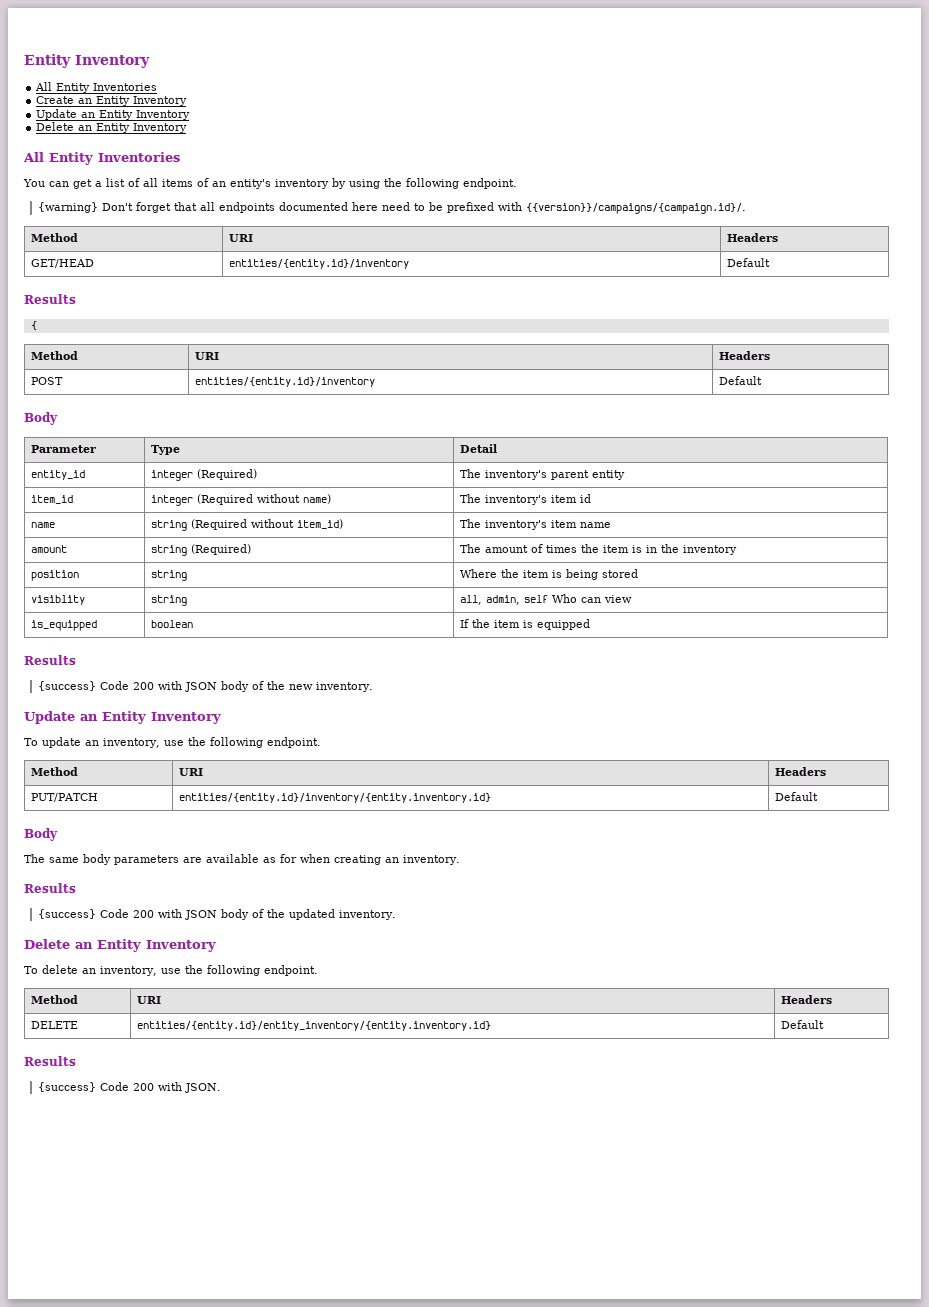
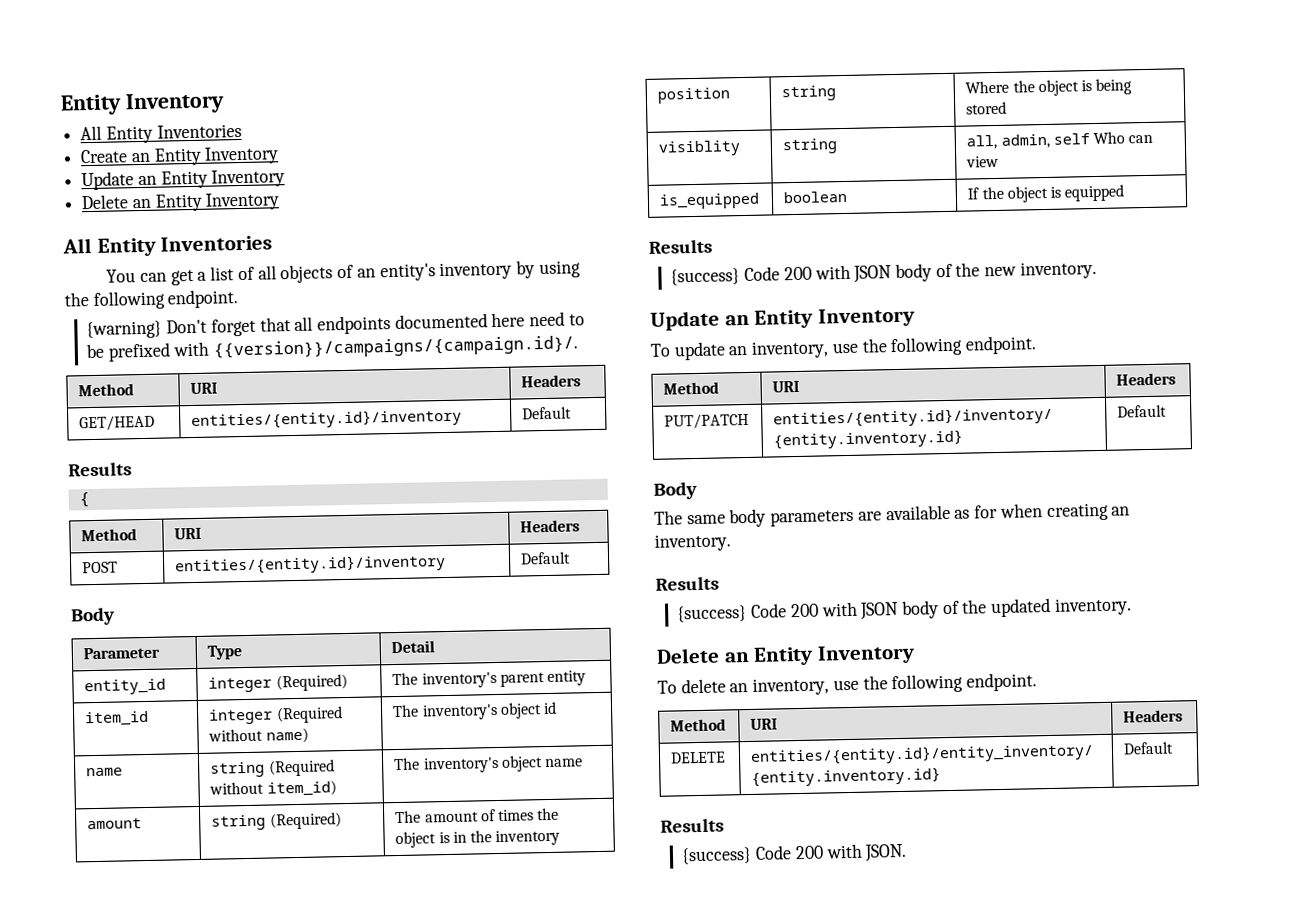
[162,179,193,187] items -> [280,264,334,284] objects
[550,495,577,503] item -> [499,702,542,719] object
[550,520,577,528] item -> [500,755,543,772] object
[602,545,629,553] item -> [395,831,437,849] object
[522,570,549,578] item -> [1037,79,1079,97] object
[493,620,520,628] item -> [1006,185,1049,203] object

